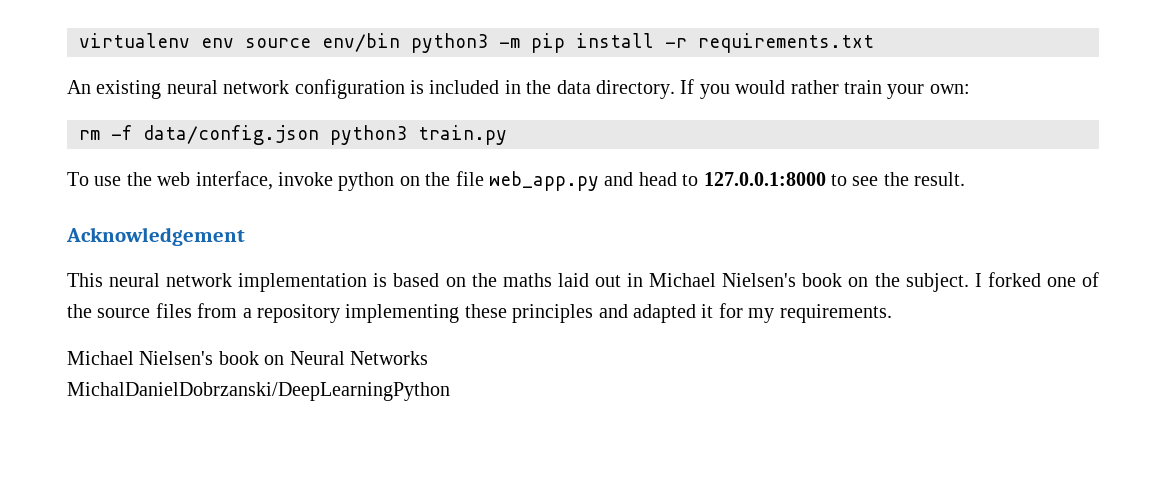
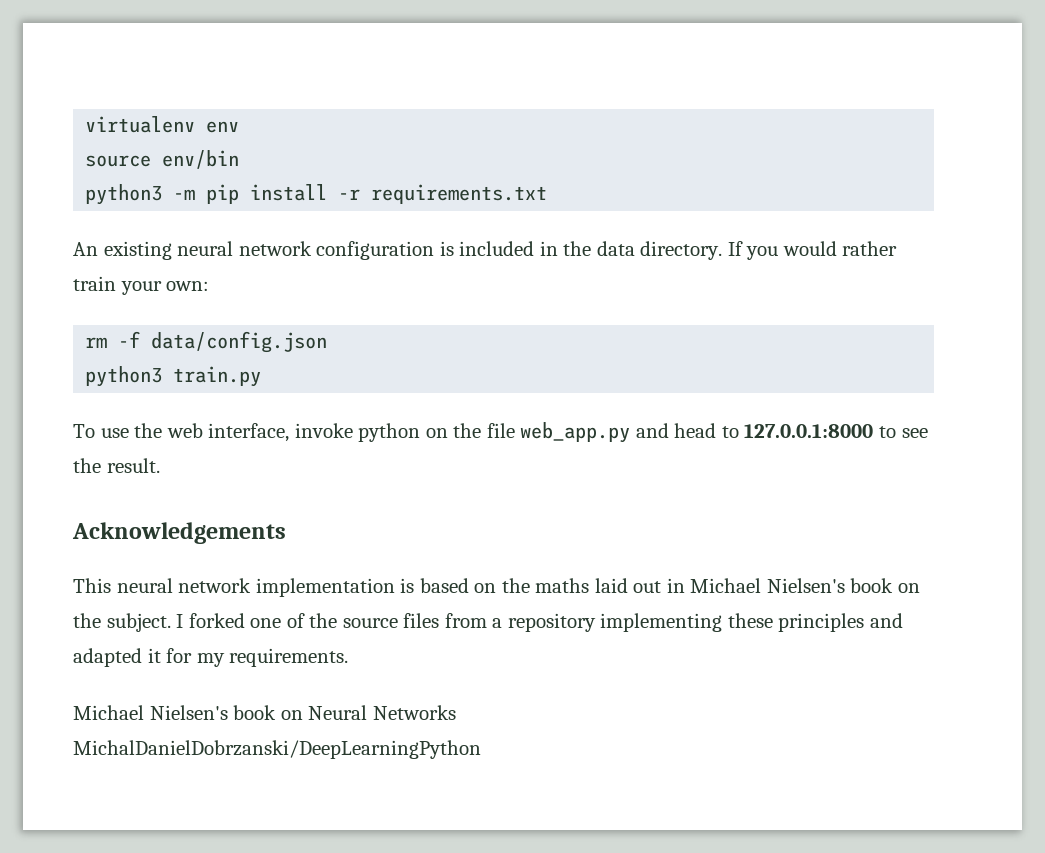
(234, 43) none -> (240, 127) //
(400, 42) none -> (240, 159) //
(319, 135) none -> (328, 342) //
[66,227,245,246] Acknowledgement -> [72,522,286,544] Acknowledgements

